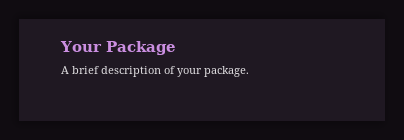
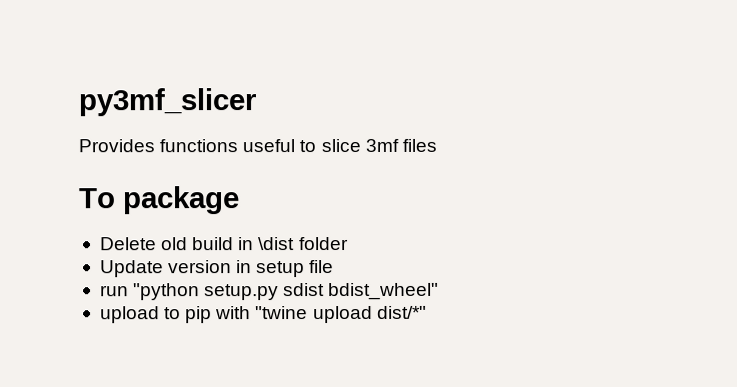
[60,41,176,55] [61,66,249,77] Your Package // A brief description of your package. -> [78,88,257,117] [78,138,437,153] [78,186,240,215] [99,237,349,251] [99,260,335,278] [99,282,440,301] [99,305,427,324] py3mf_slicer // Provides functions useful to slice 3mf files // To package // Delete old build in \dist folder // Update version in setup file // run "python setup.py sdist bdist_wheel" // upload to pip with "twine upload dist/*"

